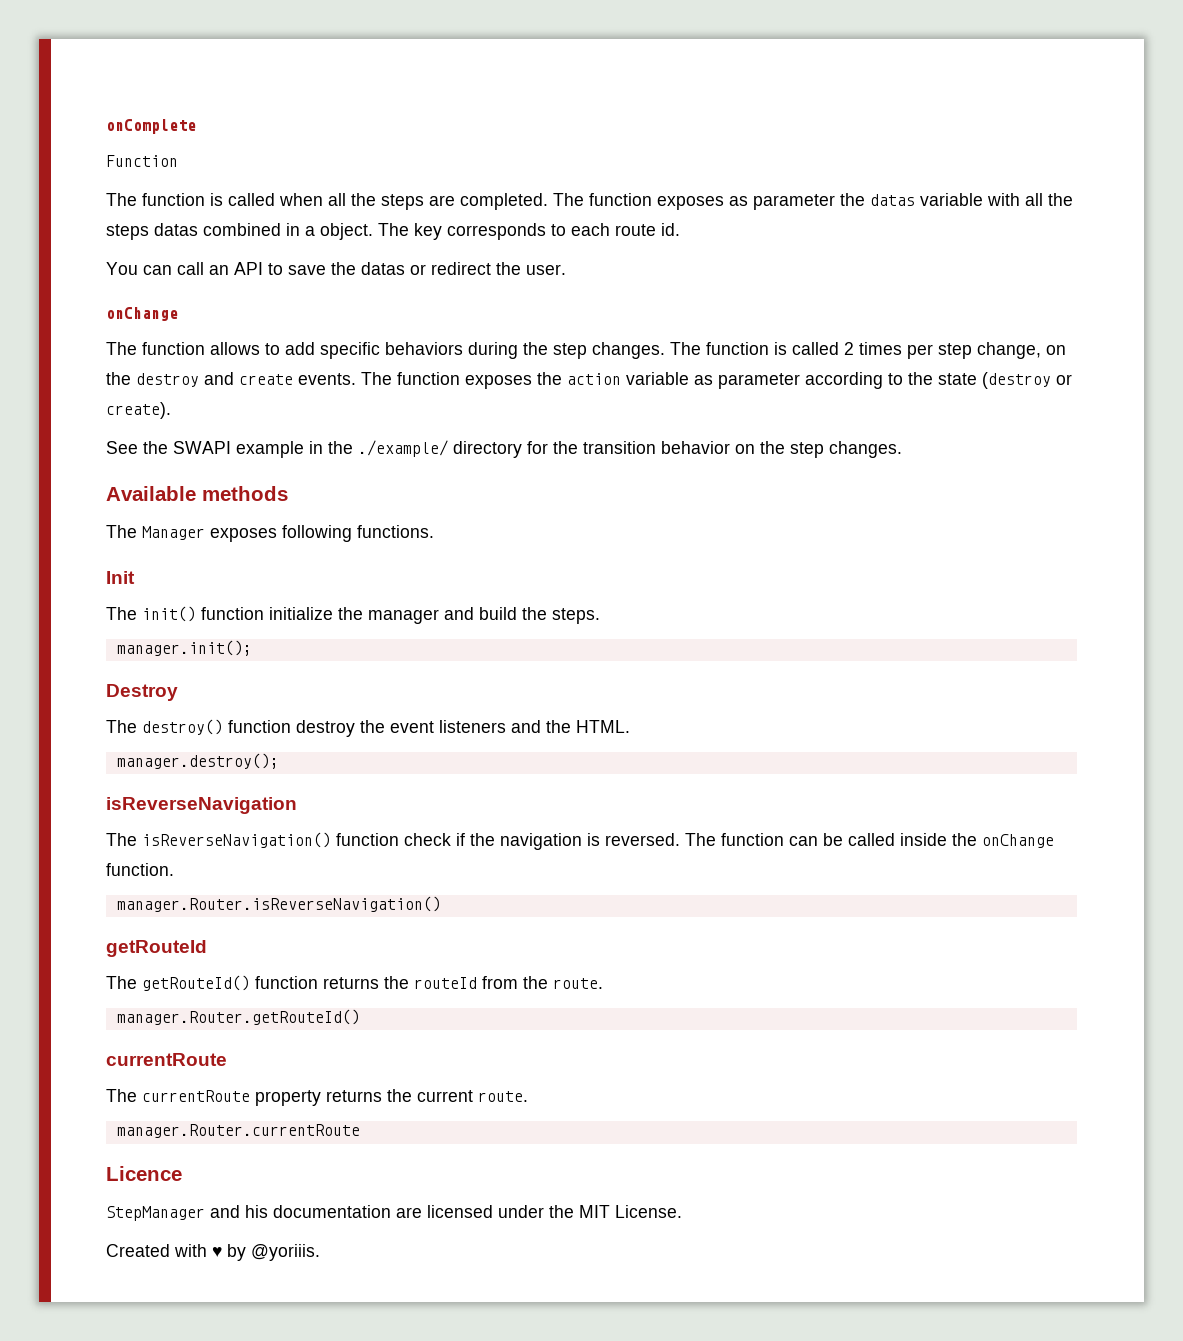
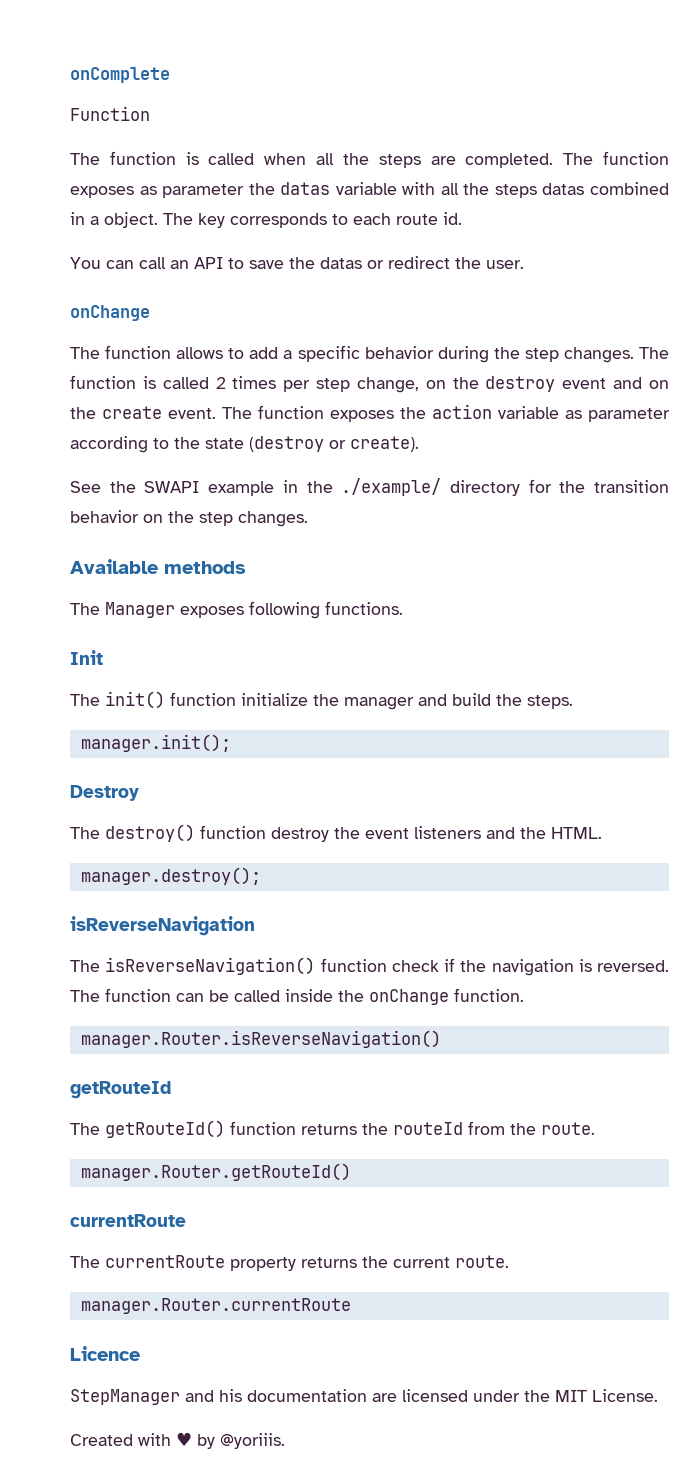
[320,342,463,359] specific behaviors -> [283,345,434,362] a specific behavior
[204,372,356,385] and create events. -> [562,377,669,389] [70,406,216,419] event and on the create event.

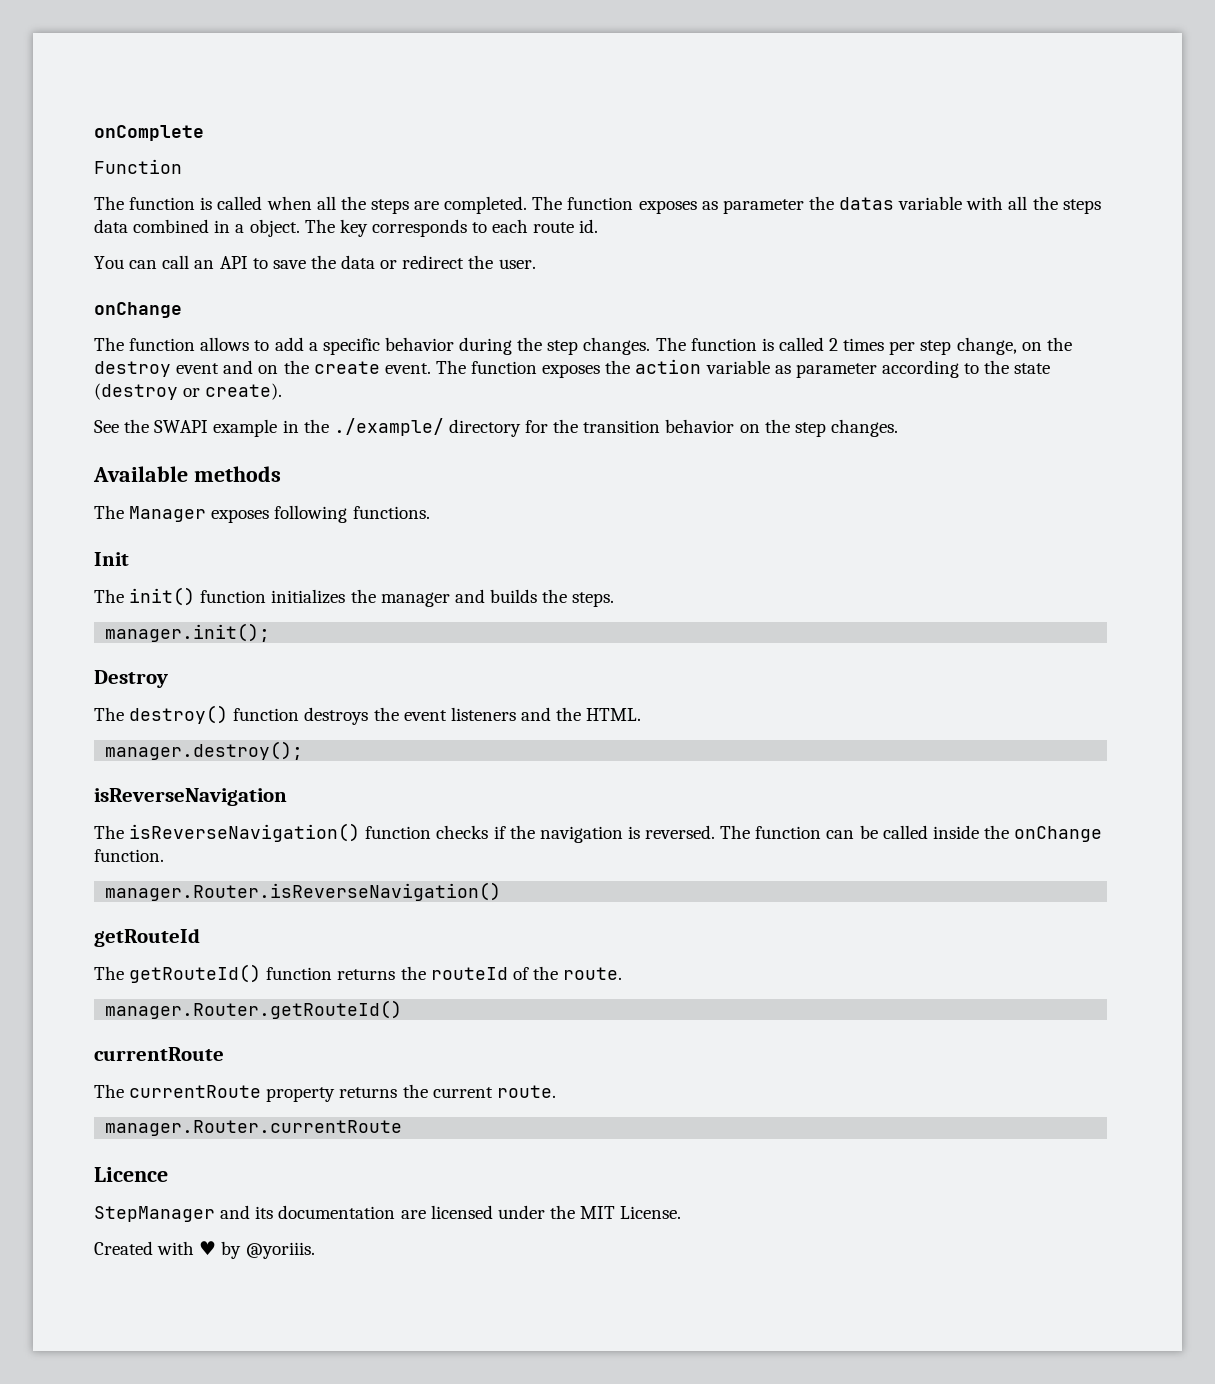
[542,183,585,195] datas -> [94,219,128,233] data
[320,257,362,269] datas -> [341,255,376,269] data
[241,693,308,706] initialize -> [271,589,346,604] initializes
[452,693,491,706] build -> [489,589,537,603] builds
[271,827,329,842] destroy -> [304,707,369,725] destroys
[391,960,439,972] check -> [436,825,489,839] checks
[468,1121,505,1135] from -> [512,967,529,980] of
[219,1389,242,1402] his -> [255,1206,274,1219] its

